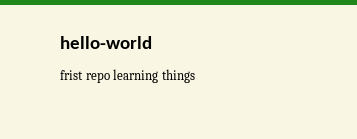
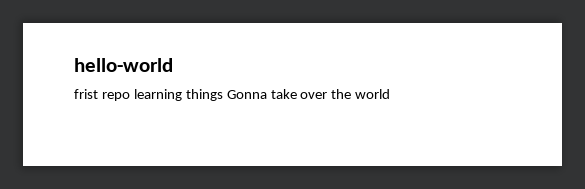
(195, 76) none -> [226,89,391,99] Gonna take over the world

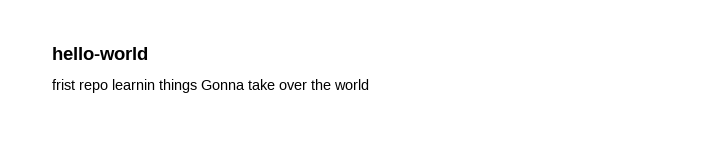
[133,89,182,101] learning -> [112,79,155,90] learnin

